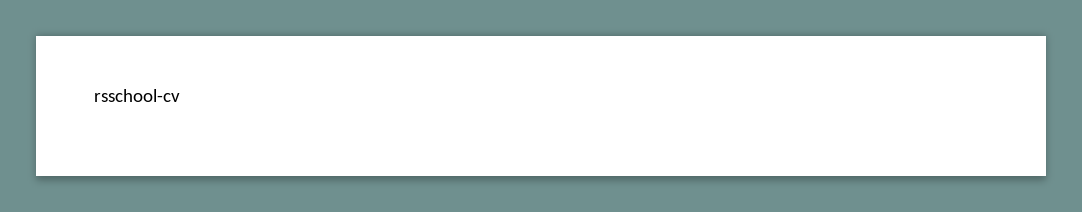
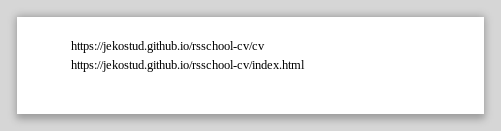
[94,89,180,102] rsschool-cv -> [71,41,265,53] [71,60,305,72] https://jekostud.github.io/rsschool-cv/cv https://jekostud.github.io/rsschool-cv/index.html

